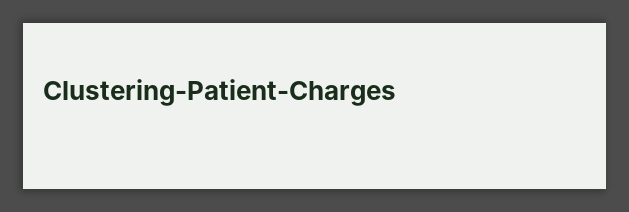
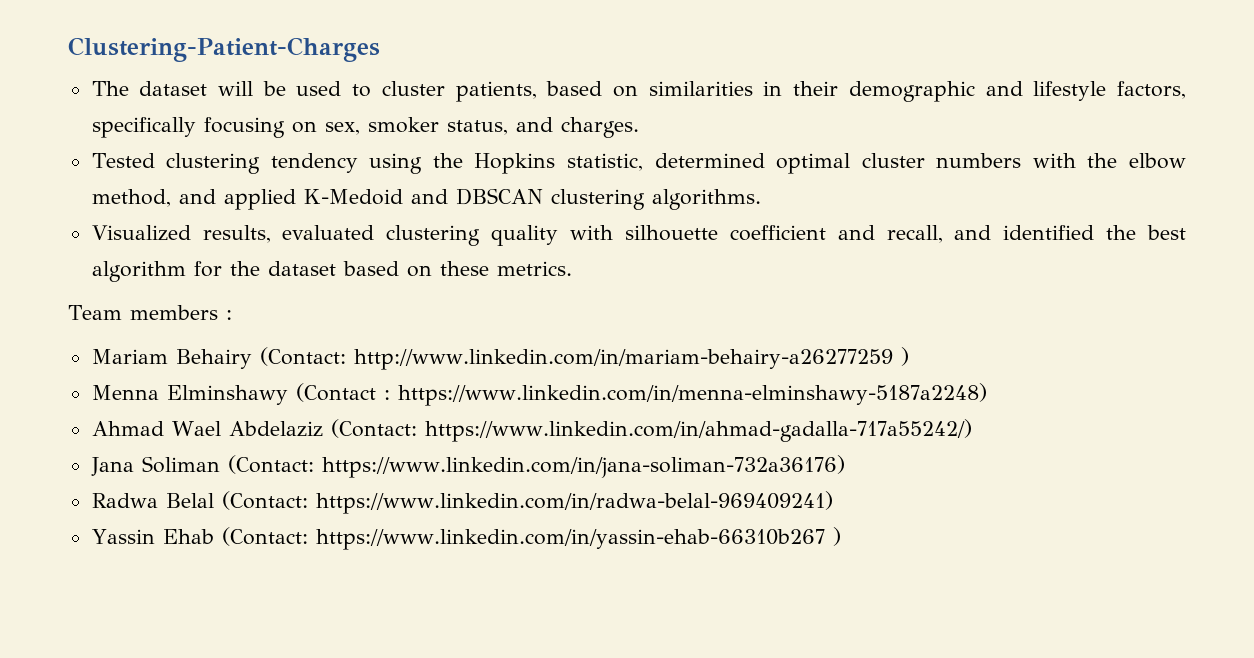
(396, 92) none -> [91,81,1186,102] [91,117,639,138] [91,153,1186,174] [91,188,761,210] [91,225,1186,246] [91,261,572,282] [68,305,232,320] [91,347,909,370] [91,383,987,406] [91,419,972,442] [90,455,845,478] [91,491,833,514] [91,527,841,550] // The dataset will be used to cluster patients, based on similarities in their demographic and lifestyle factors, specifically focusing on sex, smoker status, and charges. // Tested clustering tendency using the Hopkins statistic, determined optimal cluster numbers with the elbow method, and applied K-Medoid and DBSCAN clustering algorithms. // Visualized results, evaluated clustering quality with silhouette coefficient and recall, and identified the best algorithm for the dataset based on these metrics. // Team members : // Mariam Behairy (Contact: http://www.linkedin.com/in/mariam-behairy-a26277259 ) // Menna Elminshawy (Contact : https://www.linkedin.com/in/menna-elminshawy-5187a2248) // Ahmad Wael Abdelaziz (Contact: https://www.linkedin.com/in/ahmad-gadalla-717a55242/) // Jana Soliman (Contact: https://www.linkedin.com/in/jana-soliman-732a36176) // Radwa Belal (Contact: https://www.linkedin.com/in/radwa-belal-969409241) // Yassin Ehab (Contact: https://www.linkedin.com/in/yassin-ehab-66310b267 )

